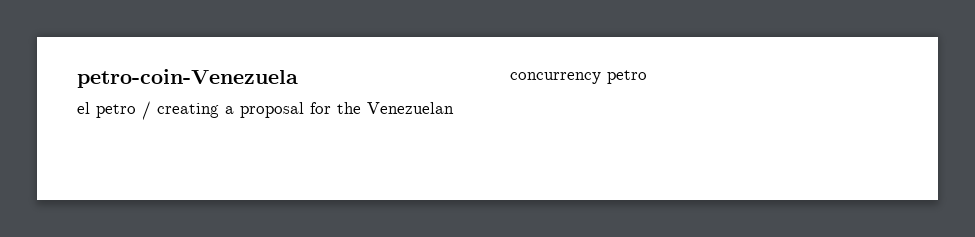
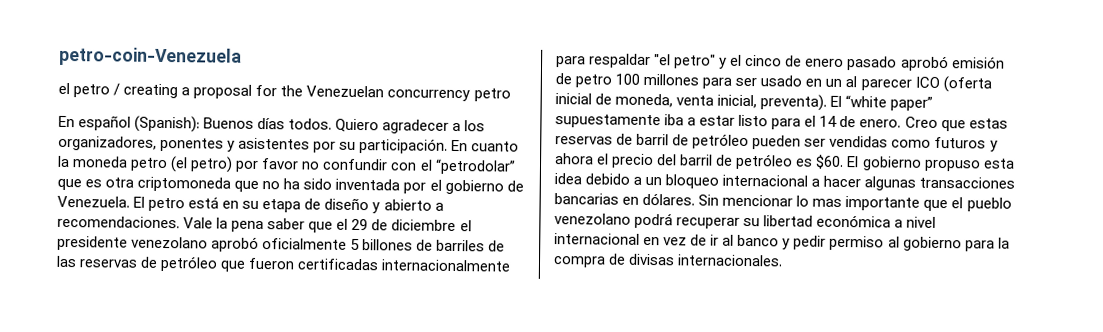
(647, 77) none -> [58,115,486,134] [58,135,520,154] [57,155,516,175] [57,176,524,195] [57,195,444,214] [57,215,472,233] [57,235,506,252] [56,255,512,272] [556,53,1005,72] [555,73,992,93] [555,93,934,111] [555,114,1008,132] [555,133,998,152] [555,153,1015,172] [554,173,1016,191] [554,192,1012,212] [554,212,937,229] [554,233,1010,252] [553,253,784,268] // En español (Spanish): Buenos días todos. Quiero agradecer a los organizadores, ponentes y asistentes por su participación. En cuanto la moneda petro (el petro) por favor no confundir con el “petrodolar” que es otra criptomoneda que no ha sido inventada por el gobierno de Venezuela. El petro está en su etapa de diseño y abierto a recomendaciones. Vale la pena saber que el 29 de diciembre el presidente venezolano aprobó oficialmente 5 billones de barriles de las reservas de petróleo que fueron certificadas internacionalmente para respaldar "el petro" y el cinco de enero pasado aprobó emisión de petro 100 millones para ser usado en un al parecer ICO (oferta inicial de moneda, venta inicial, preventa). El “white paper” supuestamente iba a estar listo para el 14 de enero. Creo que estas reservas de barril de petróleo pueden ser vendidas como futuros y ahora el precio del barril de petróleo es $60. El gobierno propuso esta idea debido a un bloqueo internacional a hacer algunas transacciones bancarias en dólares. Sin mencionar lo mas importante que el pueblo venezolano podrá recuperar su libertad económica a nivel internacional en vez de ir al banco y pedir permiso al gobierno para la compra de divisas internacionales.

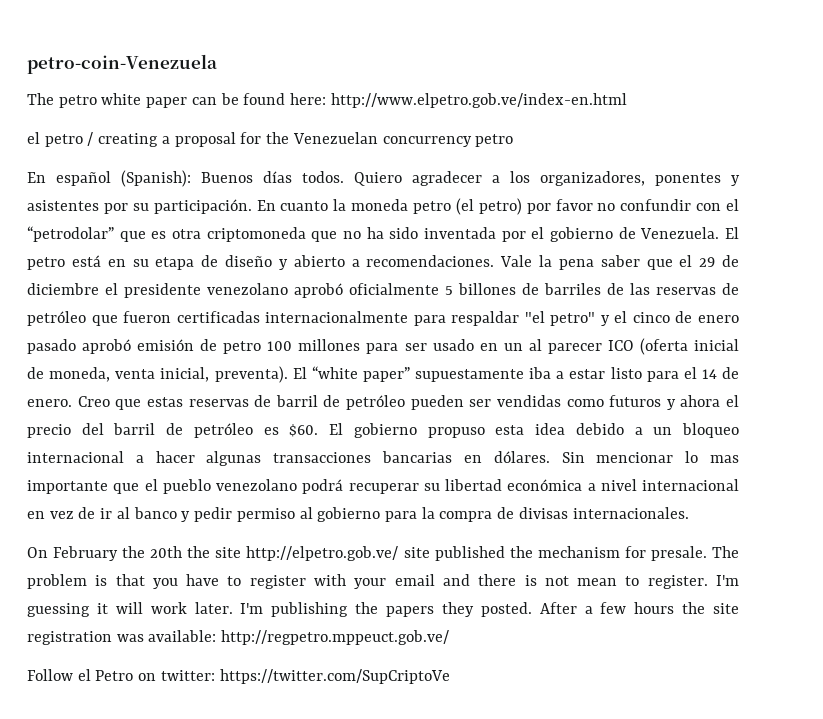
(242, 56) none -> [27,93,627,108] // The petro white paper can be found here: http://www.elpetro.gob.ve/index-en.html
(784, 260) none -> [27,546,740,561] [27,574,739,589] [27,602,739,617] [27,630,450,645] [27,669,450,684] // On February the 20th the site http://elpetro.gob.ve/ site published the mechanism for presale. The problem is that you have to register with your email and there is not mean to register. I'm guessing it will work later. I'm publishing the papers they posted. After a few hours the site registration was available: http://regpetro.mppeuct.gob.ve/ // Follow el Petro on twitter: https://twitter.com/SupCriptoVe

